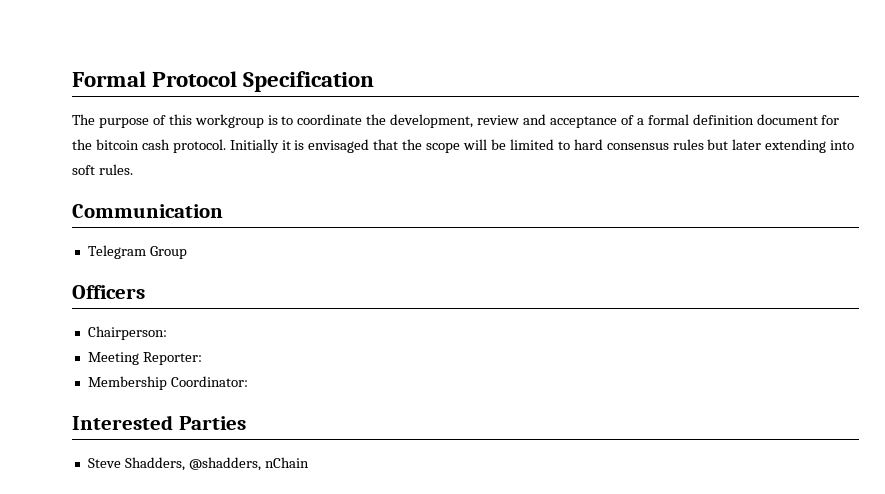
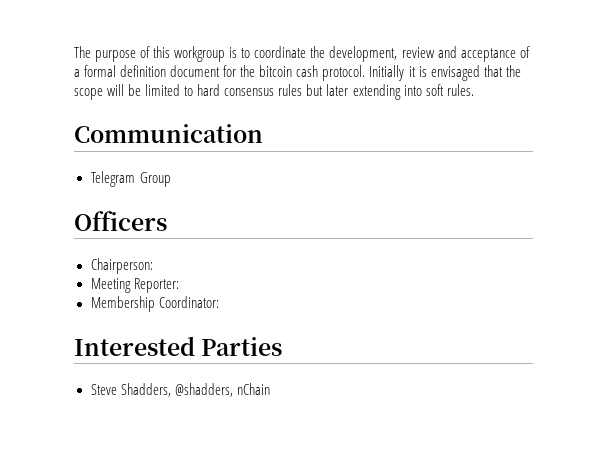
[72,71,375,92] Formal Protocol Specification // -> (74, 52) none

